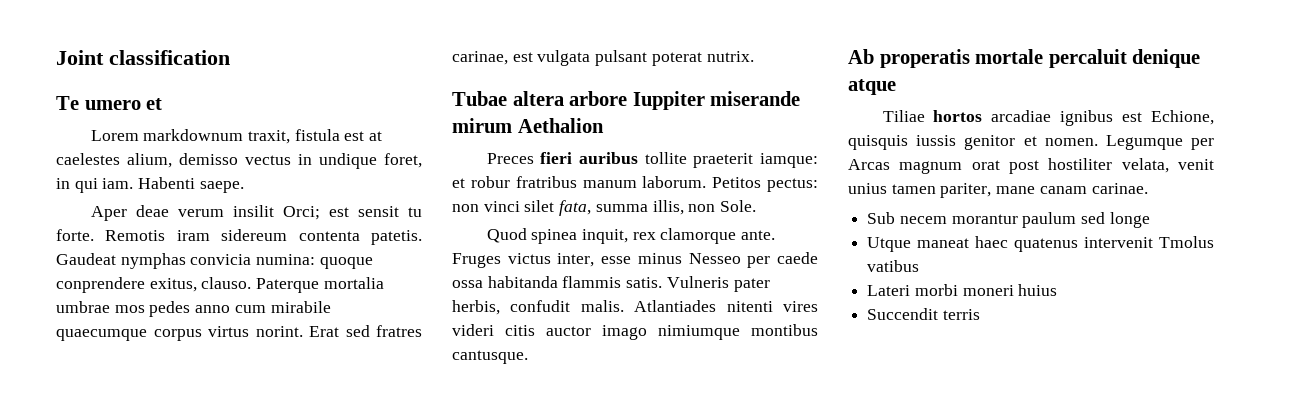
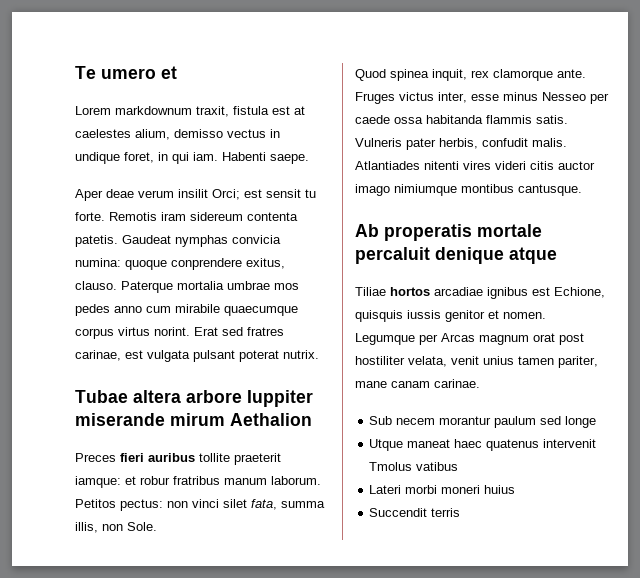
[56,50,230,65] Joint classification // -> (75, 72) none

